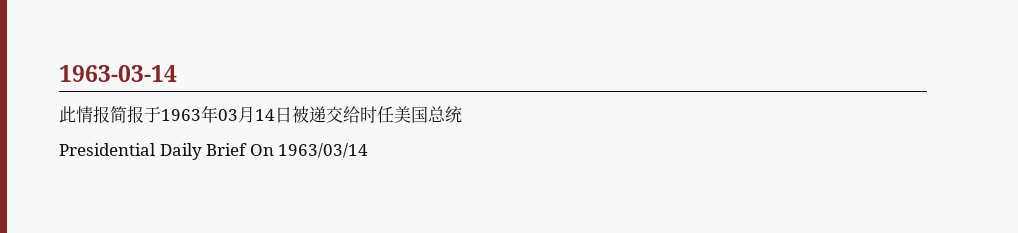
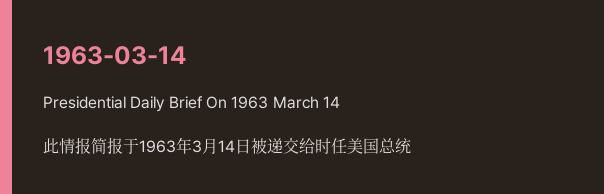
(177, 73) none -> [43,96,340,112] // Presidential Daily Brief On 1963 March 14
[218,109,238,121] 03 -> [192,140,202,153] 3
[59,143,369,160] // Presidential Daily Brief On 1963/03/14 -> (411, 146) none

